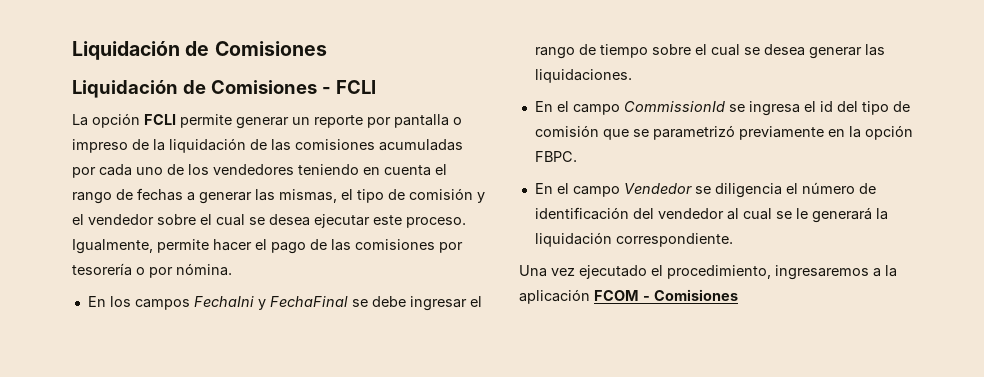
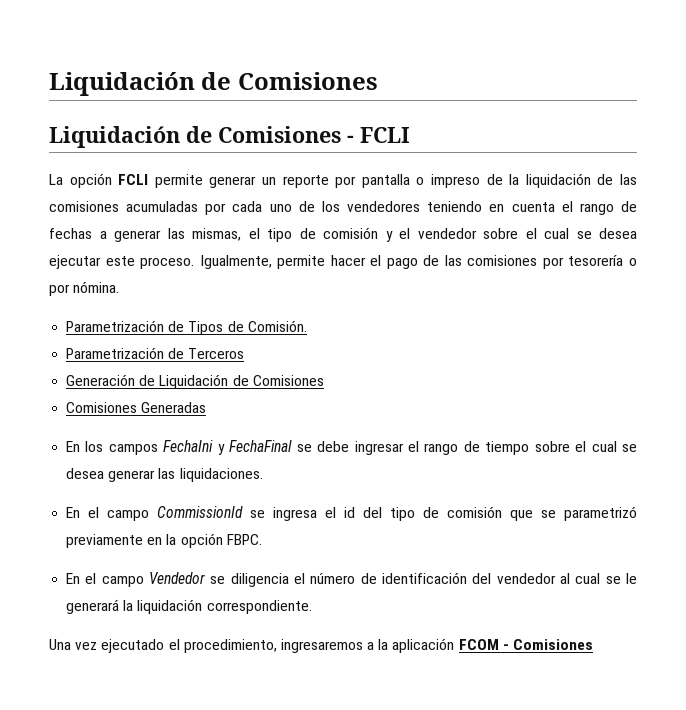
(232, 269) none -> [66,320,307,335] [66,347,245,359] [66,374,324,389] [66,402,207,413] // Parametrización de Tipos de Comisión. // Parametrización de Terceros // Generación de Liquidación de Comisiones // Comisiones Generadas

